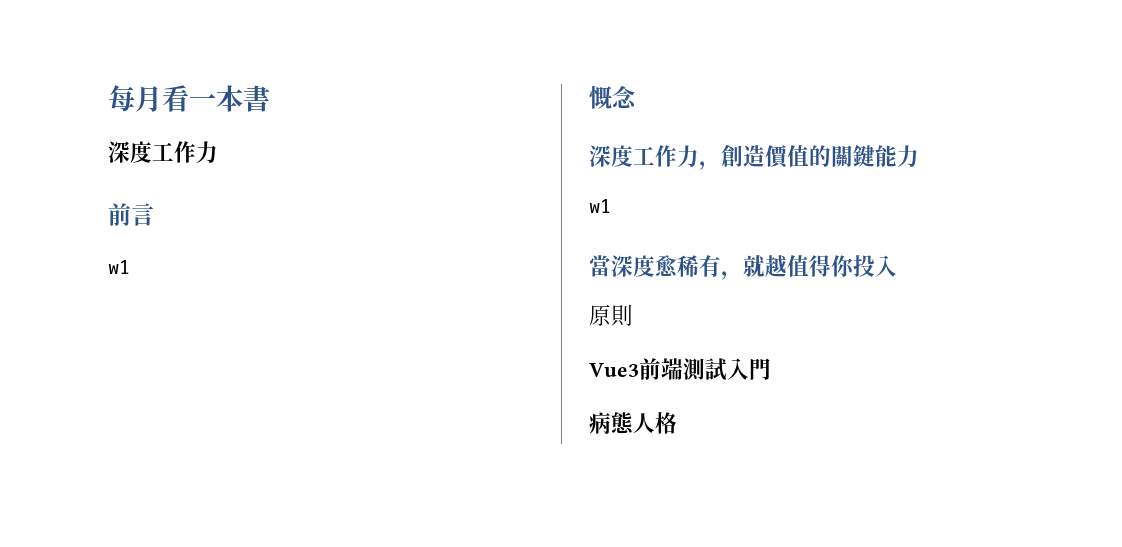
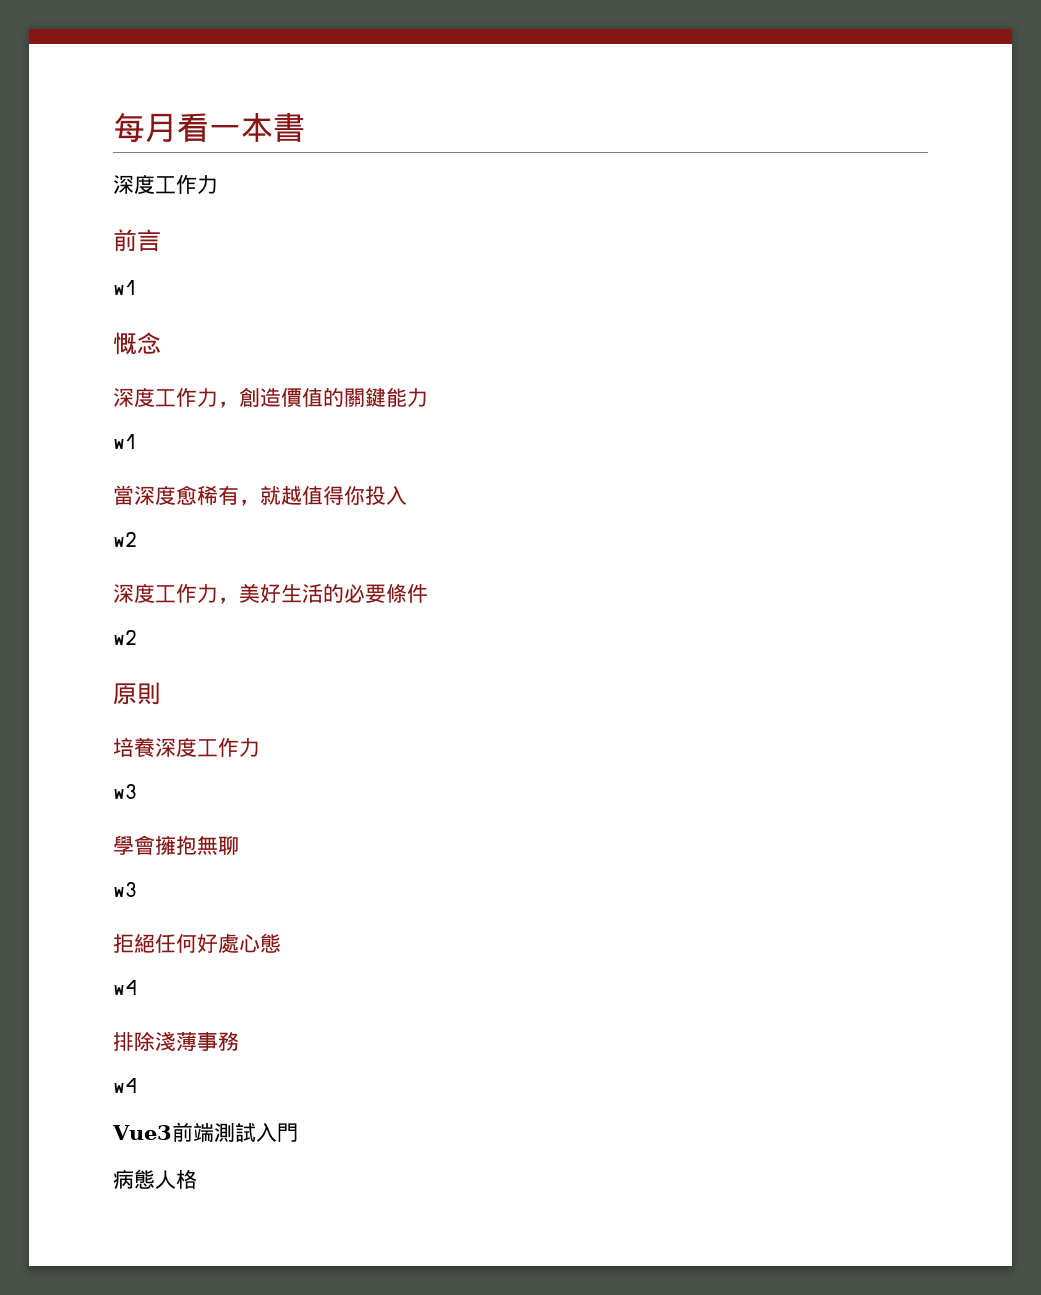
[589,304,633,326] 原則 -> [113,532,137,547] [113,583,428,604] [113,630,137,645] [113,682,161,705] [113,737,260,758] [113,784,137,799] [113,835,239,855] [113,882,137,897] [113,933,281,954] [113,980,137,995] [113,1031,239,1052] [113,1078,137,1093] w2 // 深度工作力，美好生活的必要條件 // w2 // 原則 // 培養深度工作力 // w3 // 學會擁抱無聊 // w3 // 拒絕任何好處心態 // w4 // 排除淺薄事務 // w4

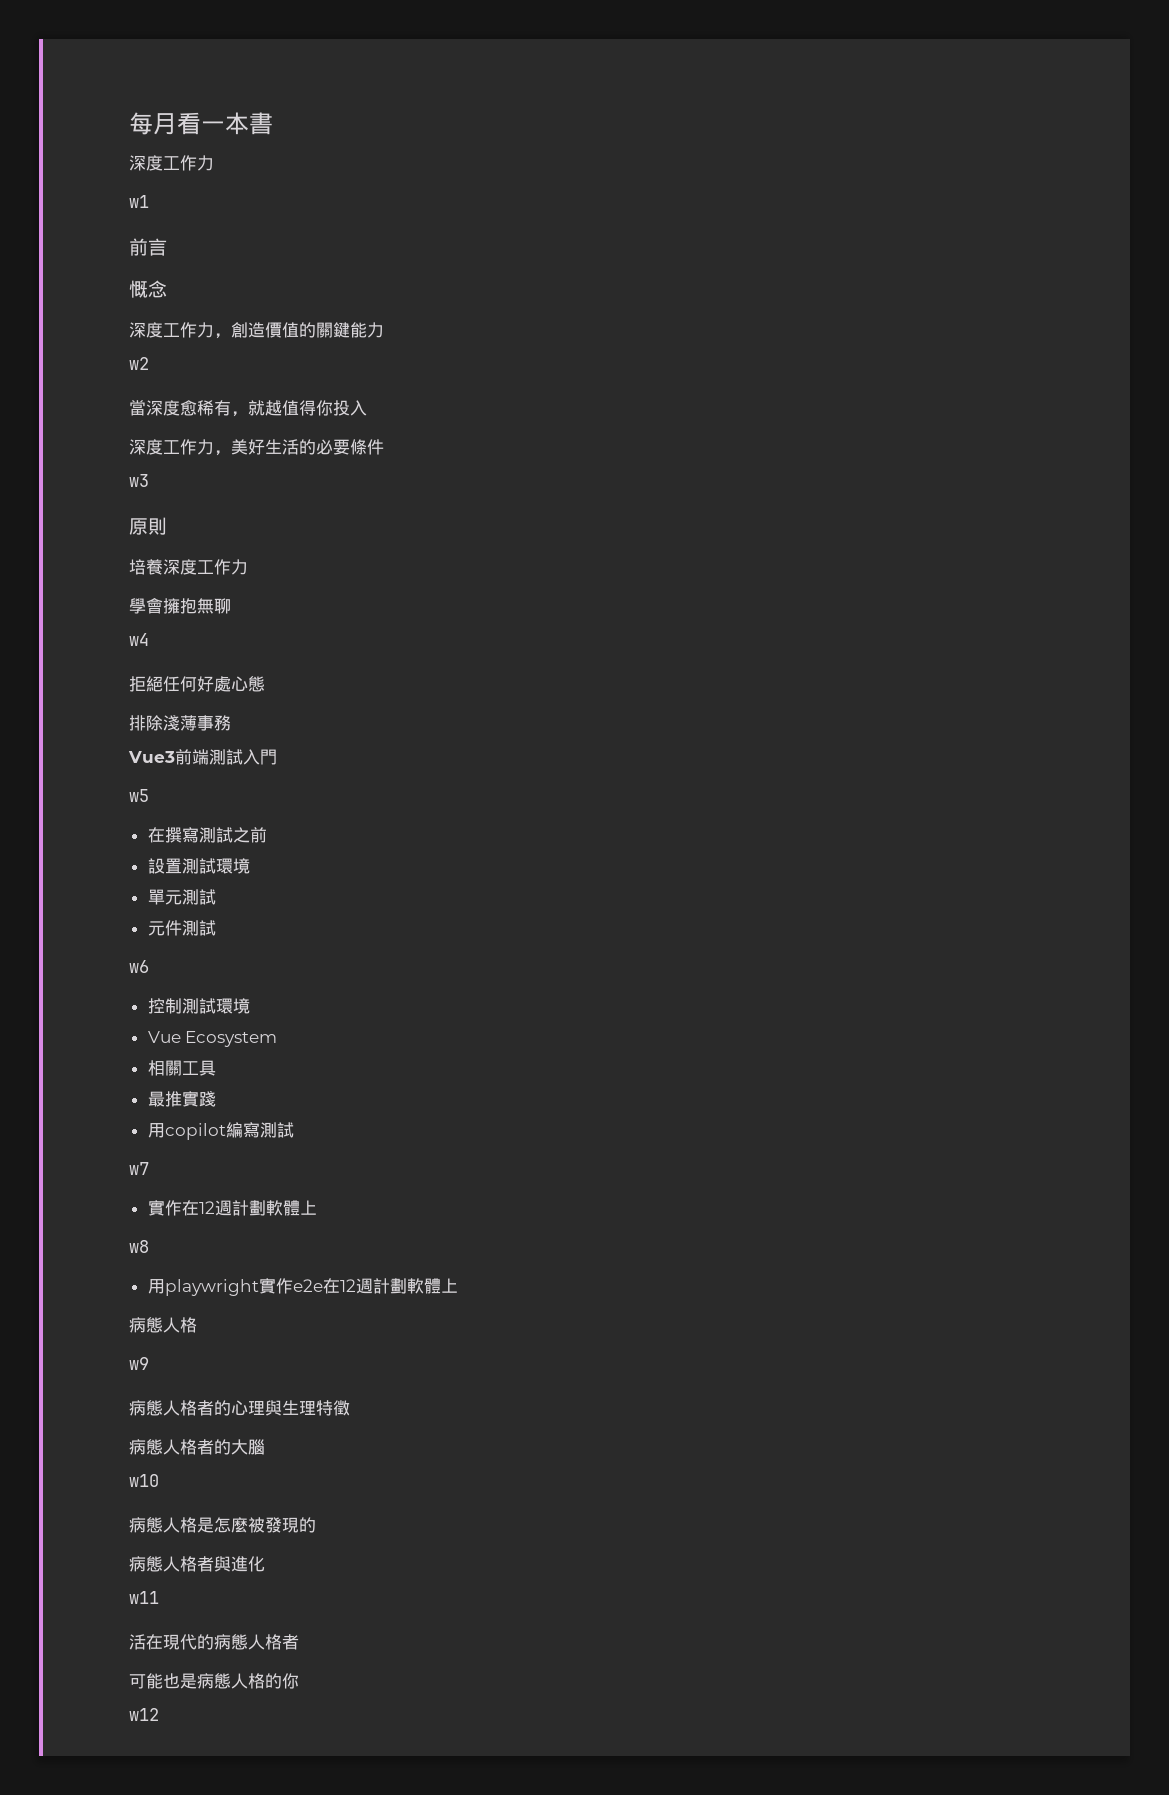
(218, 184) none -> [129,195,149,208] // w1
[113,280,137,295] // w1 -> (167, 247) none
[113,434,137,449] w1 -> [129,357,149,370] w2
[113,532,137,547] // w2 -> (367, 408) none
[113,630,137,645] w2 -> [129,474,149,487] w3
[113,784,137,799] // w3 -> (248, 567) none
[113,882,137,897] w3 -> [129,633,149,646] w4
[113,980,137,995] // w4 -> (265, 684) none
[113,1078,137,1093] // w4 -> (231, 723) none
[113,1169,197,1189] 病態人格 -> [129,789,149,802] [147,827,267,843] [147,858,250,874] [147,889,216,905] [147,920,216,936] [129,960,149,973] [147,998,250,1014] [147,1031,278,1047] [147,1060,216,1076] [147,1090,216,1107] [147,1122,294,1140] [129,1162,149,1175] [147,1200,317,1216] [129,1240,149,1253] [147,1278,458,1296] [129,1317,197,1333] [129,1357,149,1370] [129,1400,350,1416] [129,1439,265,1455] [129,1474,159,1487] [129,1517,316,1533] [129,1556,265,1572] [129,1591,159,1604] [129,1634,299,1650] [129,1673,299,1689] [129,1708,159,1721] w5 // 在撰寫測試之前 // 設置測試環境 // 單元測試 // 元件測試 // w6 // 控制測試環境 // Vue Ecosystem // 相關工具 // 最推實踐 // 用copilot編寫測試 // w7 // 實作在12週計劃軟體上 // w8 // 用playwright實作e2e在12週計劃軟體上 // 病態人格 // w9 // 病態人格者的心理與生理特徵 // 病態人格者的大腦 // w10 // 病態人格是怎麼被發現的 // 病態人格者與進化 // w11 // 活在現代的病態人格者 // 可能也是病態人格的你 // w12

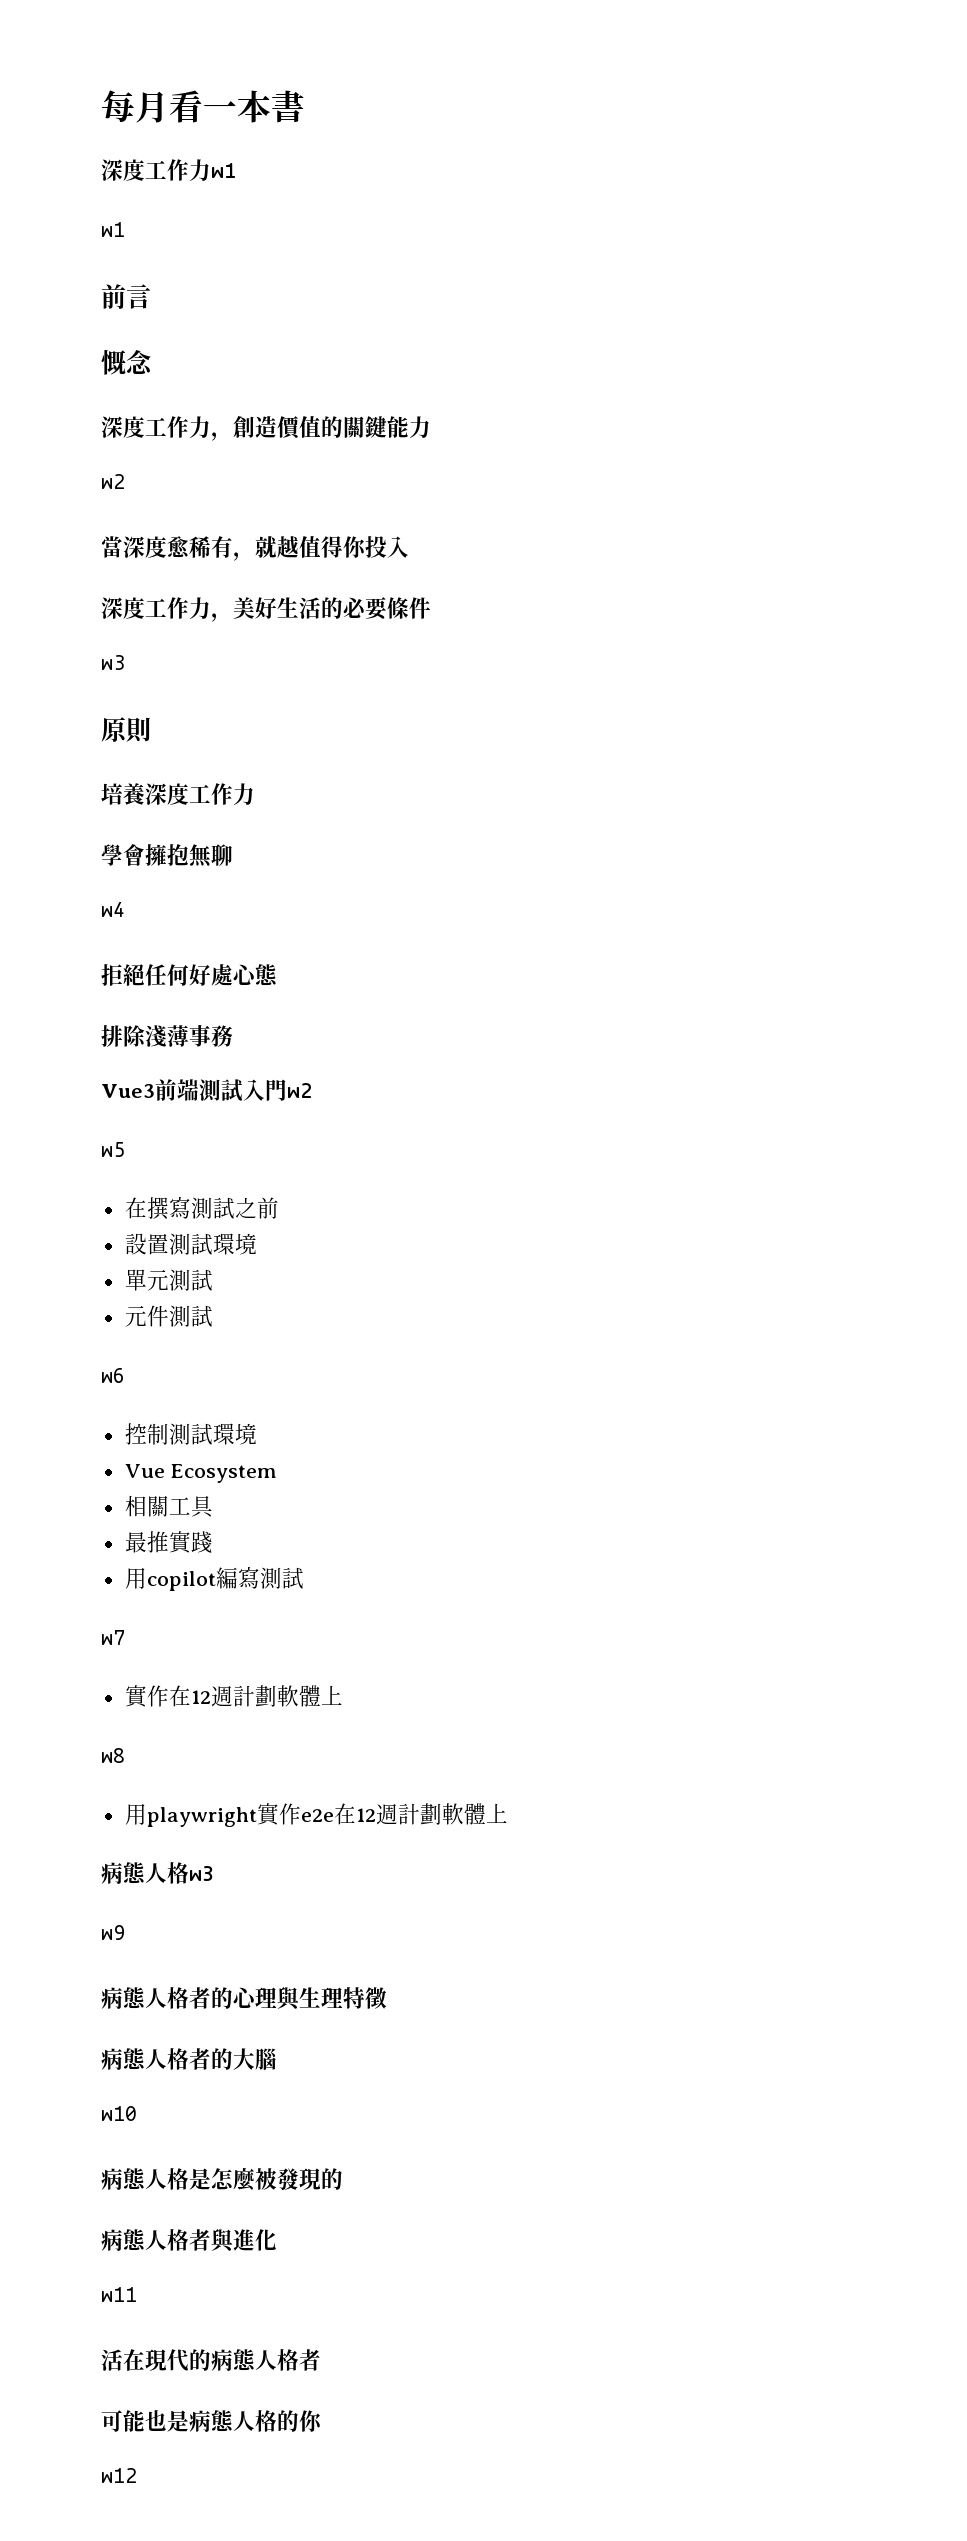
(214, 163) none -> [211,163,236,178] w1
(277, 757) none -> [286,1083,312,1098] w2
(197, 1325) none -> [189,1866,214,1881] w3

